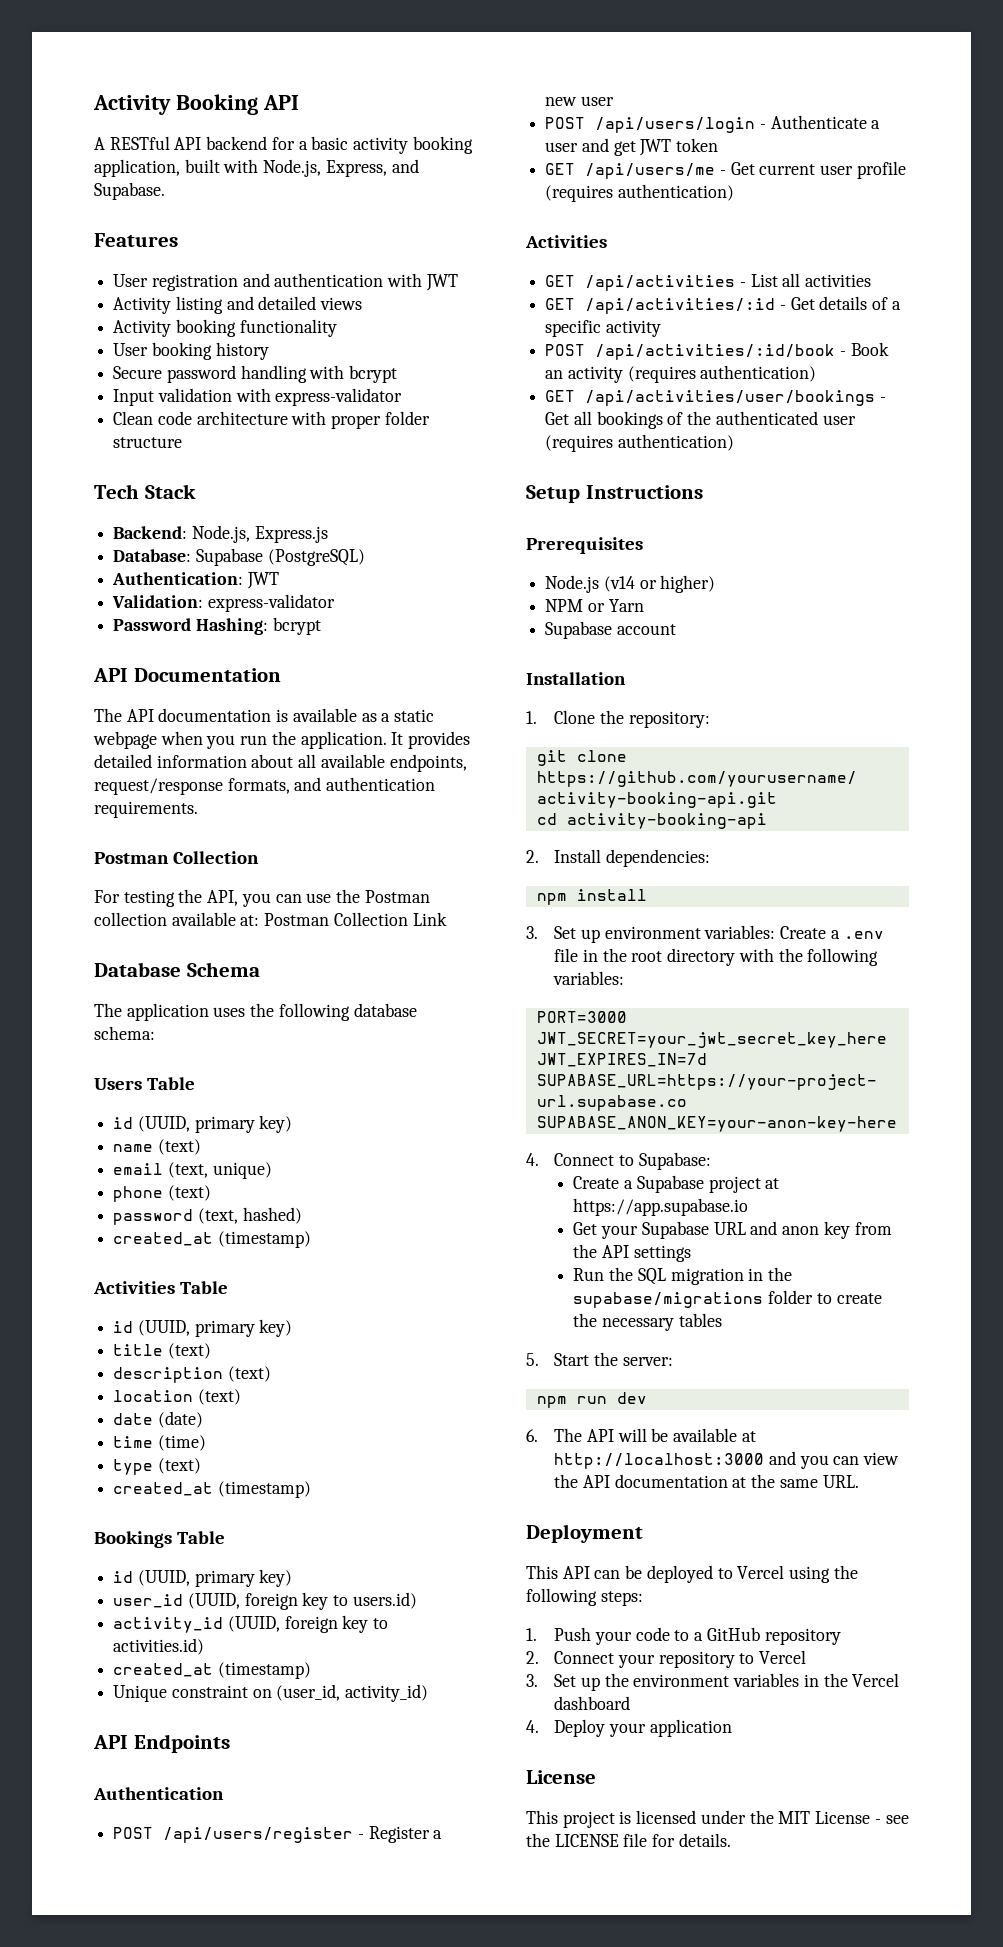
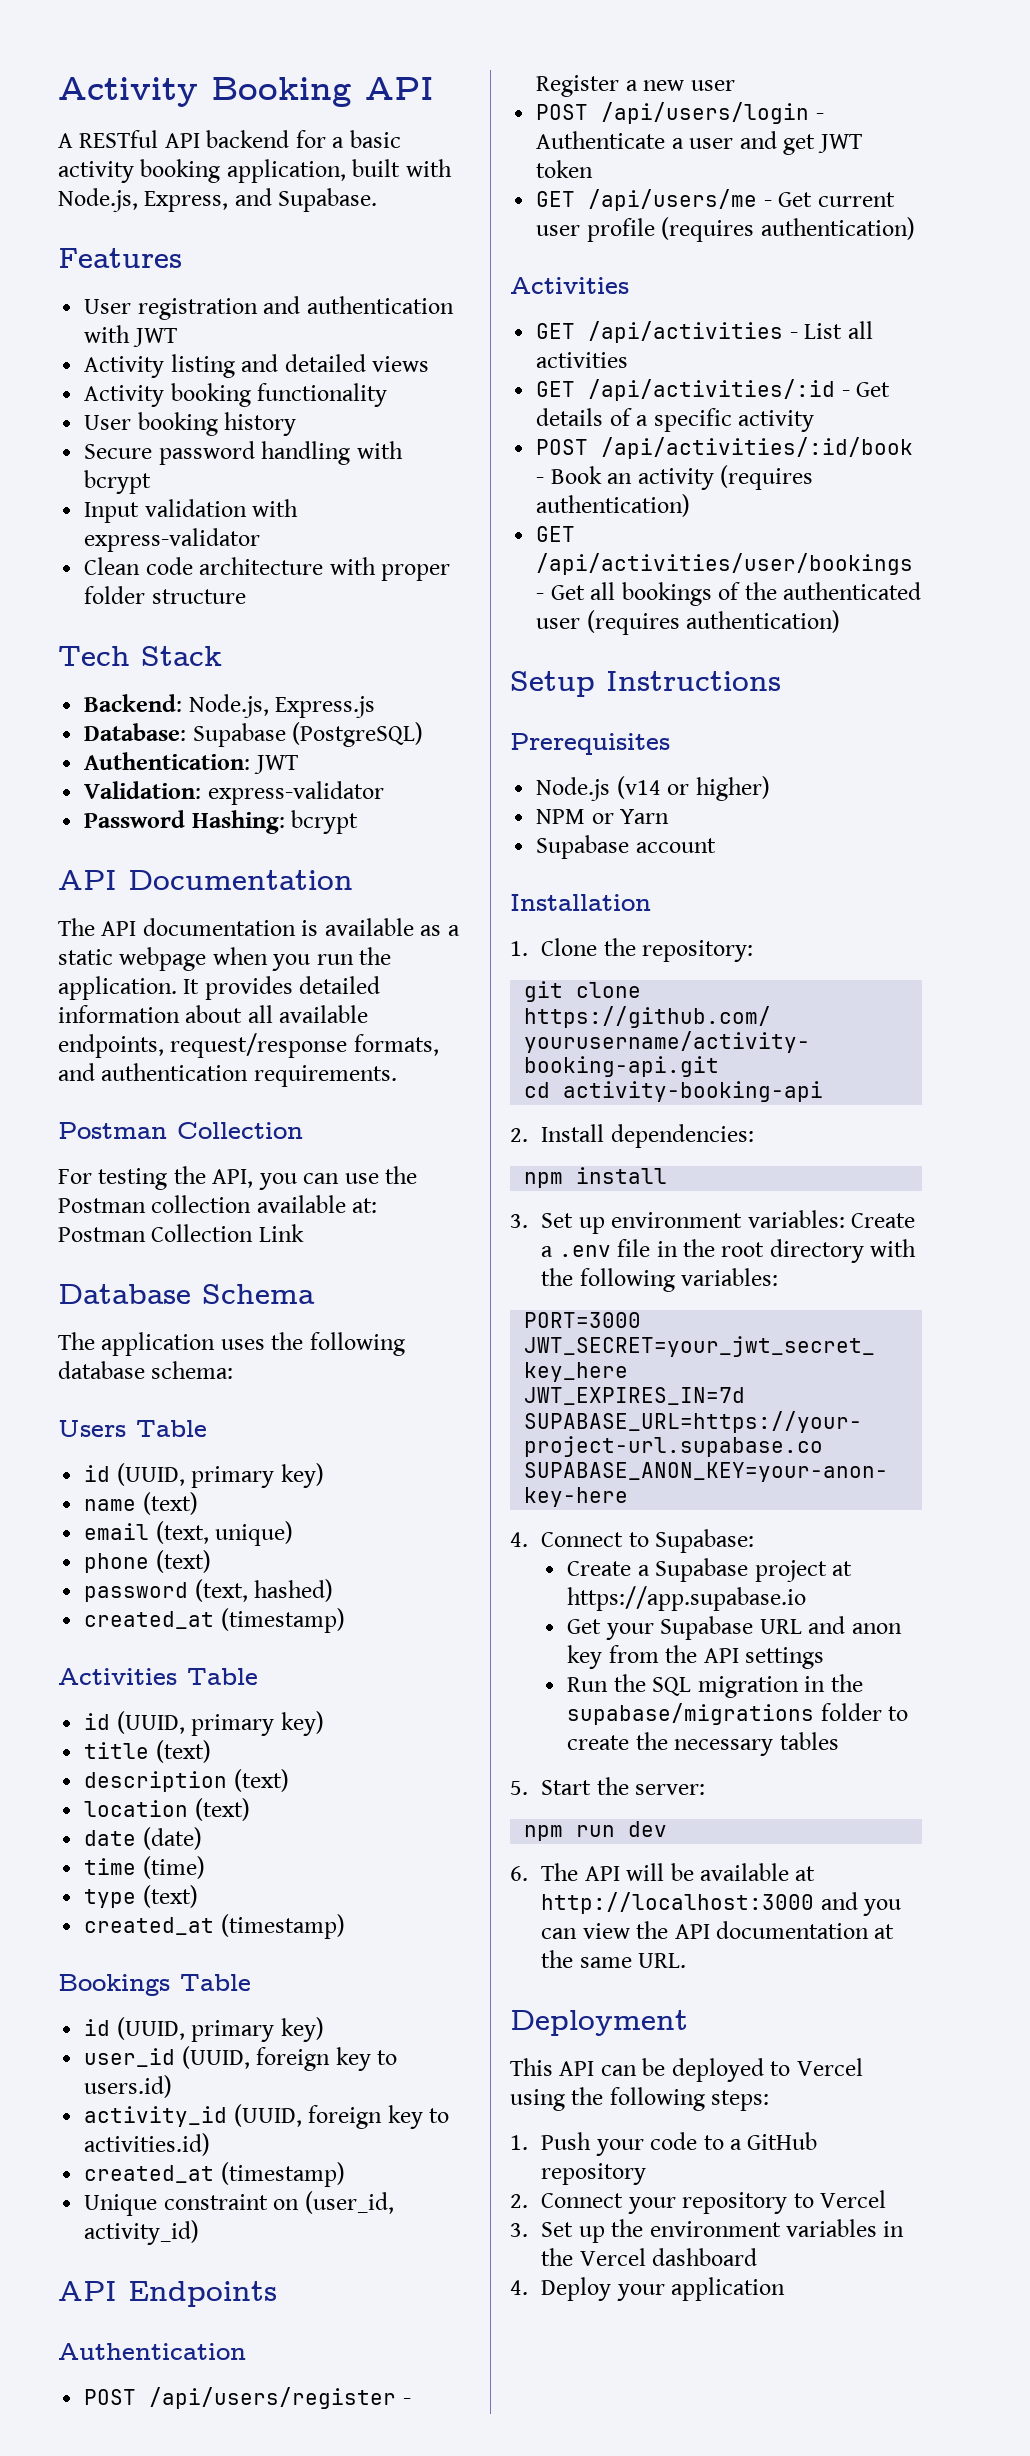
[526,1770,596,1784] [526,1810,909,1828] [526,1833,731,1847] // License // This project is licensed under the MIT License - see the LICENSE file for details. -> (786, 2289) none

